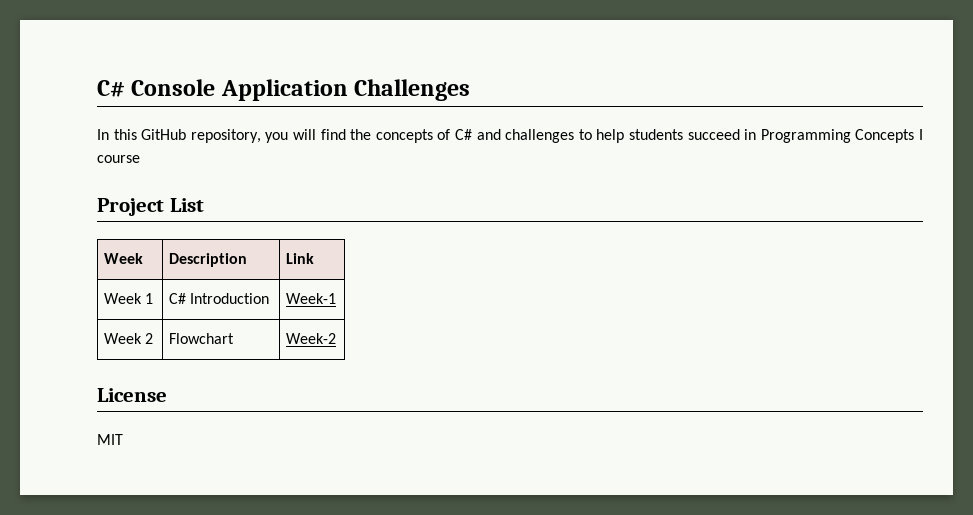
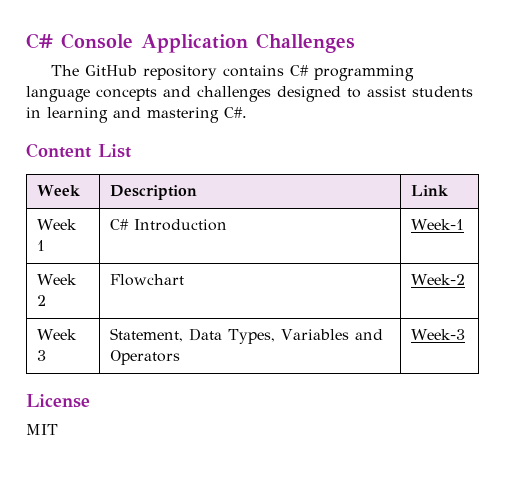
[97,129,924,143] [97,155,140,163] [97,198,164,216] In this GitHub repository, you will find the concepts of C# and challenges to help students succeed in Programming Concepts I course // Project -> [50,65,414,81] [26,86,473,102] [26,107,247,123] [26,143,91,158] The GitHub repository contains C# programming language concepts and challenges designed to assist students in learning and mastering C#. // Content
(337, 338) none -> [37,329,78,340] [37,350,47,361] [110,328,384,344] [110,350,181,365] [411,329,466,340] // Week 3 | Statement, Data Types, Variables and Operators | Week-3

